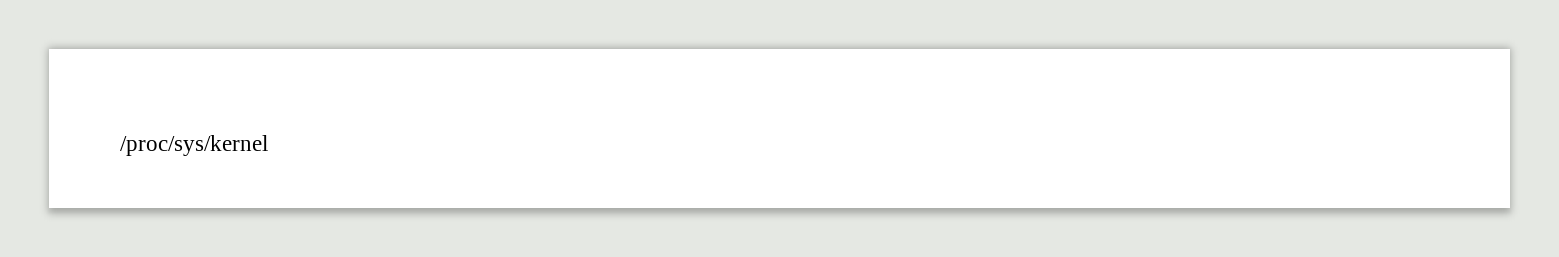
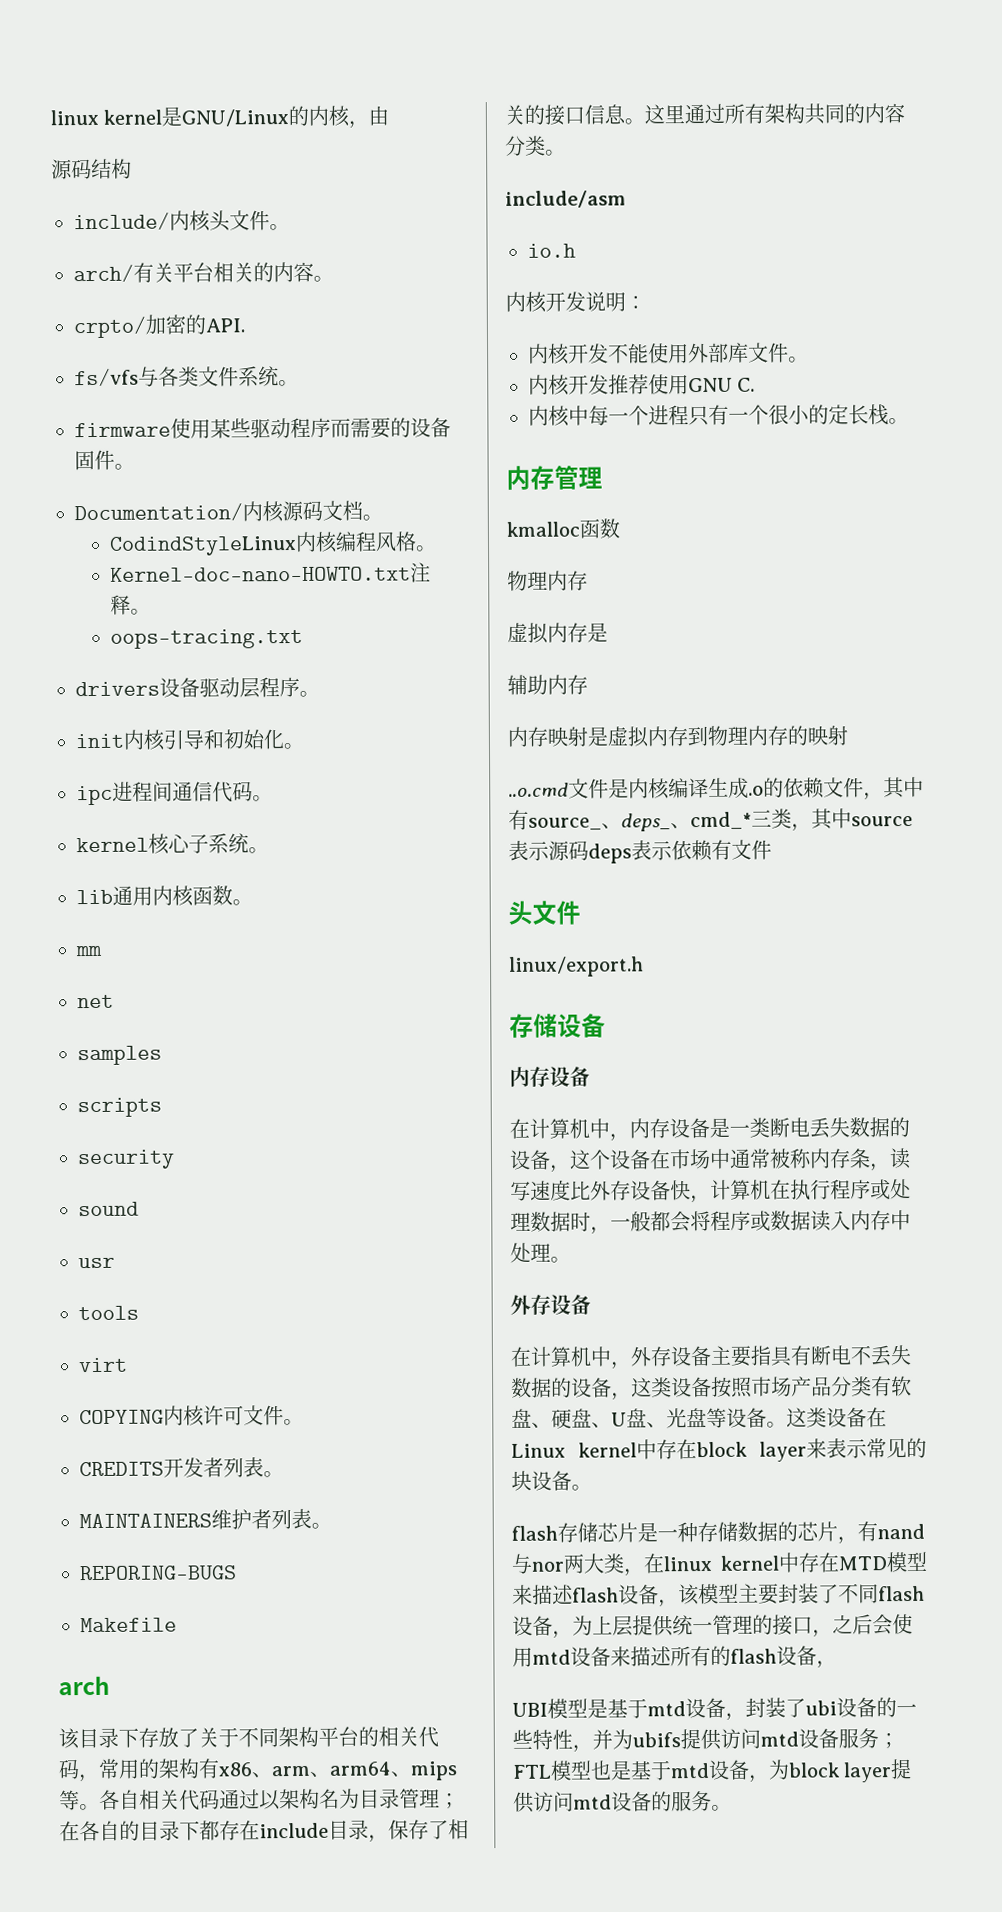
[120,135,268,156] /proc/sys/kernel -> [50,105,390,129] [51,158,132,180] [73,210,290,232] [73,261,334,283] [73,314,245,339] [74,366,299,387] [74,417,451,439] [74,449,135,471] [74,500,383,523] [108,531,437,556] [109,562,431,583] [109,594,151,615] [109,628,303,649] [75,676,320,699] [75,729,304,751] [76,781,273,806] [76,833,269,855] [76,885,253,907] [75,945,102,957] [77,994,114,1009] [77,1045,162,1066] [77,1097,162,1118] [77,1149,175,1170] [78,1201,139,1217] [78,1257,115,1269] [78,1305,139,1321] [78,1357,128,1373] [79,1405,304,1427] [79,1457,284,1478] [79,1508,332,1530] [79,1565,237,1581] [80,1617,177,1633] [58,1675,110,1696] [58,1726,439,1750] [58,1758,458,1783] [59,1788,460,1811] [59,1819,469,1843] [504,103,905,126] [504,135,566,156] [505,190,626,208] [527,243,576,258] [505,291,646,313] [528,342,809,365] [528,374,756,396] [528,404,909,427] [506,465,603,490] [506,518,620,539] [507,570,588,591] [507,622,608,644] [507,674,588,695] [507,725,848,748] [508,776,924,801] [508,808,913,832] [508,839,772,864] [508,900,581,925] [509,956,644,977] [509,1013,606,1038] [509,1066,590,1087] [509,1117,910,1142] [509,1148,911,1173] [510,1179,911,1204] [510,1210,911,1235] [510,1242,571,1263] [510,1294,591,1315] [510,1345,912,1370] [511,1376,912,1401] [511,1407,887,1429] [511,1437,927,1462] [511,1470,592,1491] [511,1521,925,1545] [511,1551,928,1577] [512,1583,925,1608] [512,1613,913,1639] [512,1645,837,1669] [512,1697,917,1721] [512,1728,899,1753] [512,1759,913,1783] [513,1790,732,1813] linux kernel是GNU/Linux的内核，由 // 源码结构 // include/内核头文件。 // arch/有关平台相关的内容。 // crpto/加密的API. // fs/vfs与各类文件系统。 // firmware使用某些驱动程序而需要的设备固件。 // Documentation/内核源码文档。 // CodindStyleLinux内核编程风格。 // Kernel-doc-nano-HOWTO.txt注释。 // oops-tracing.txt // drivers设备驱动层程序。 // init内核引导和初始化。 // ipc进程间通信代码。 // kernel核心子系统。 // lib通用内核函数。 // mm // net // samples // scripts // security // sound // usr // tools // virt // COPYING内核许可文件。 // CREDITS开发者列表。 // MAINTAINERS维护者列表。 // REPORING-BUGS // Makefile // arch // 该目录下存放了关于不同架构平台的相关代码，常用的架构有x86、arm、arm64、mips等。各自相关代码通过以架构名为目录管理；在各自的目录下都存在include目录，保存了相关的接口信息。这里通过所有架构共同的内容分类。 // include/asm // io.h // 内核开发说明： // 内核开发不能使用外部库文件。 // 内核开发推荐使用GNU C. // 内核中每一个进程只有一个很小的定长栈。 // 内存管理 // kmalloc函数 // 物理内存 // 虚拟内存是 // 辅助内存 // 内存映射是虚拟内存到物理内存的映射 // ..o.cmd文件是内核编译生成.o的依赖文件，其中有source_、deps_、cmd_*三类，其中source表示源码deps表示依赖有文件 // 头文件 // linux/export.h // 存储设备 // 内存设备 // 在计算机中，内存设备是一类断电丢失数据的设备，这个设备在市场中通常被称内存条，读写速度比外存设备快，计算机在执行程序或处理数据时，一般都会将程序或数据读入内存中处理。 // 外存设备 // 在计算机中，外存设备主要指具有断电不丢失数据的设备，这类设备按照市场产品分类有软盘、硬盘、U盘、光盘等设备。这类设备在Linux kernel中存在block layer来表示常见的块设备。 // flash存储芯片是一种存储数据的芯片，有nand与nor两大类，在linux kernel中存在MTD模型来描述flash设备，该模型主要封装了不同flash设备，为上层提供统一管理的接口，之后会使用mtd设备来描述所有的flash设备， // UBI模型是基于mtd设备，封装了ubi设备的一些特性，并为ubifs提供访问mtd设备服务；FTL模型也是基于mtd设备，为block layer提供访问mtd设备的服务。

